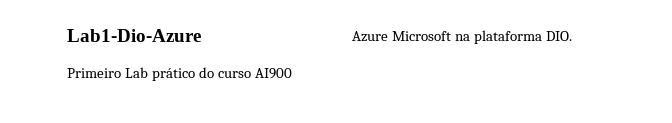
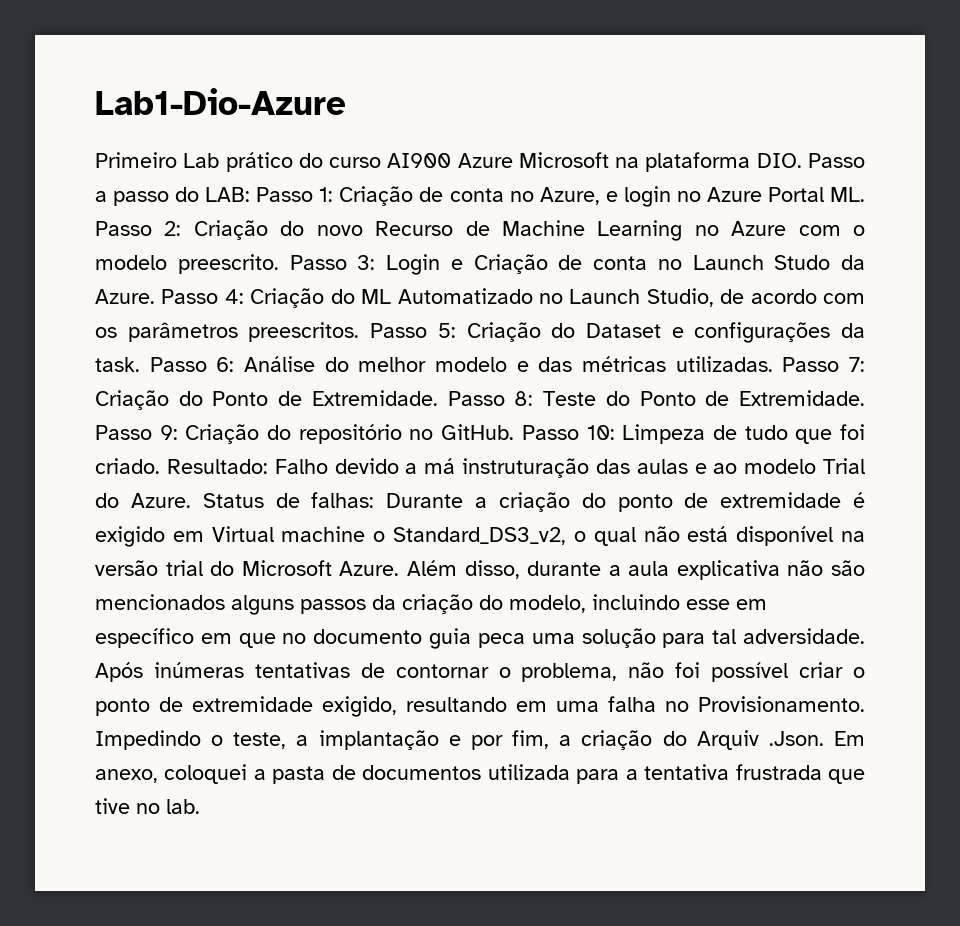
(572, 36) none -> [807,153,865,168] [95,186,865,207] [95,220,865,241] [95,254,865,275] [95,288,865,308] [95,322,865,343] [95,356,865,372] [95,390,866,410] [95,424,866,444] [95,458,866,478] [95,492,866,512] [95,526,866,547] [95,560,866,580] [95,594,767,615] [95,628,866,649] [95,662,865,682] [95,696,865,717] [95,730,865,750] [95,764,866,784] [95,798,200,814] Passo a passo do LAB: Passo 1: Criação de conta no Azure, e login no Azure Portal ML. Passo 2: Criação do novo Recurso de Machine Learning no Azure com o modelo preescrito. Passo 3: Login e Criação de conta no Launch Studo da Azure. Passo 4: Criação do ML Automatizado no Launch Studio, de acordo com os parâmetros preescritos. Passo 5: Criação do Dataset e configurações da task. Passo 6: Análise do melhor modelo e das métricas utilizadas. Passo 7: Criação do Ponto de Extremidade. Passo 8: Teste do Ponto de Extremidade. Passo 9: Criação do repositório no GitHub. Passo 10: Limpeza de tudo que foi criado. Resultado: Falho devido a má instruturação das aulas e ao modelo Trial do Azure. Status de falhas: Durante a criação do ponto de extremidade é exigido em Virtual machine o Standard_DS3_v2, o qual não está disponível na versão trial do Microsoft Azure. Além disso, durante a aula explicativa não são mencionados alguns passos da criação do modelo, incluindo esse em específico em que no documento guia peca uma solução para tal adversidade. Após inúmeras tentativas de contornar o problema, não foi possível criar o ponto de extremidade exigido, resultando em uma falha no Provisionamento. Impedindo o teste, a implantação e por fim, a criação do Arquiv .Json. Em anexo, coloquei a pasta de documentos utilizada para a tentativa frustrada que tive no lab.

